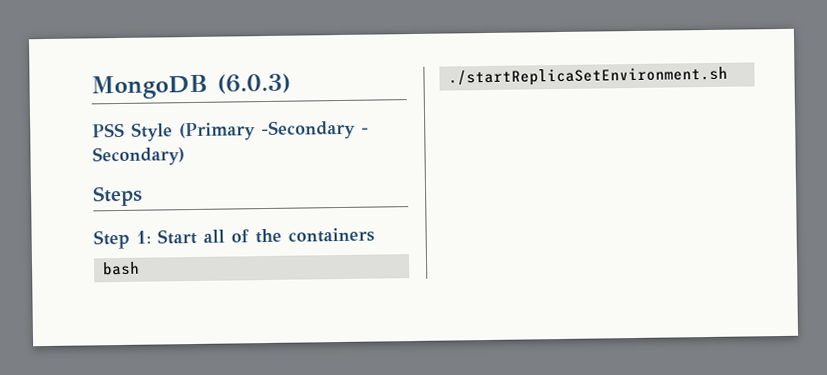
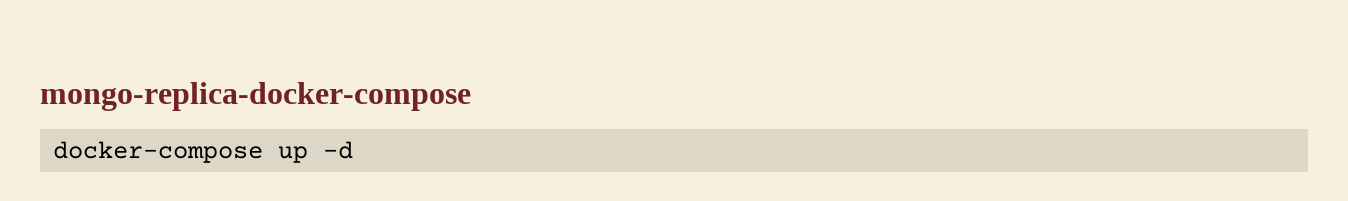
[91,73,291,100] [92,119,369,142] [92,146,185,167] [92,185,143,207] [93,227,375,250] [101,261,140,276] [447,66,728,87] MongoDB (6.0.3) // PSS Style (Primary -Secondary - Secondary) // Steps // Step 1: Start all of the containers // bash ./startReplicaSetEnvironment.sh -> [40,82,471,111] [52,141,353,163] mongo-replica-docker-compose // docker-compose up -d

